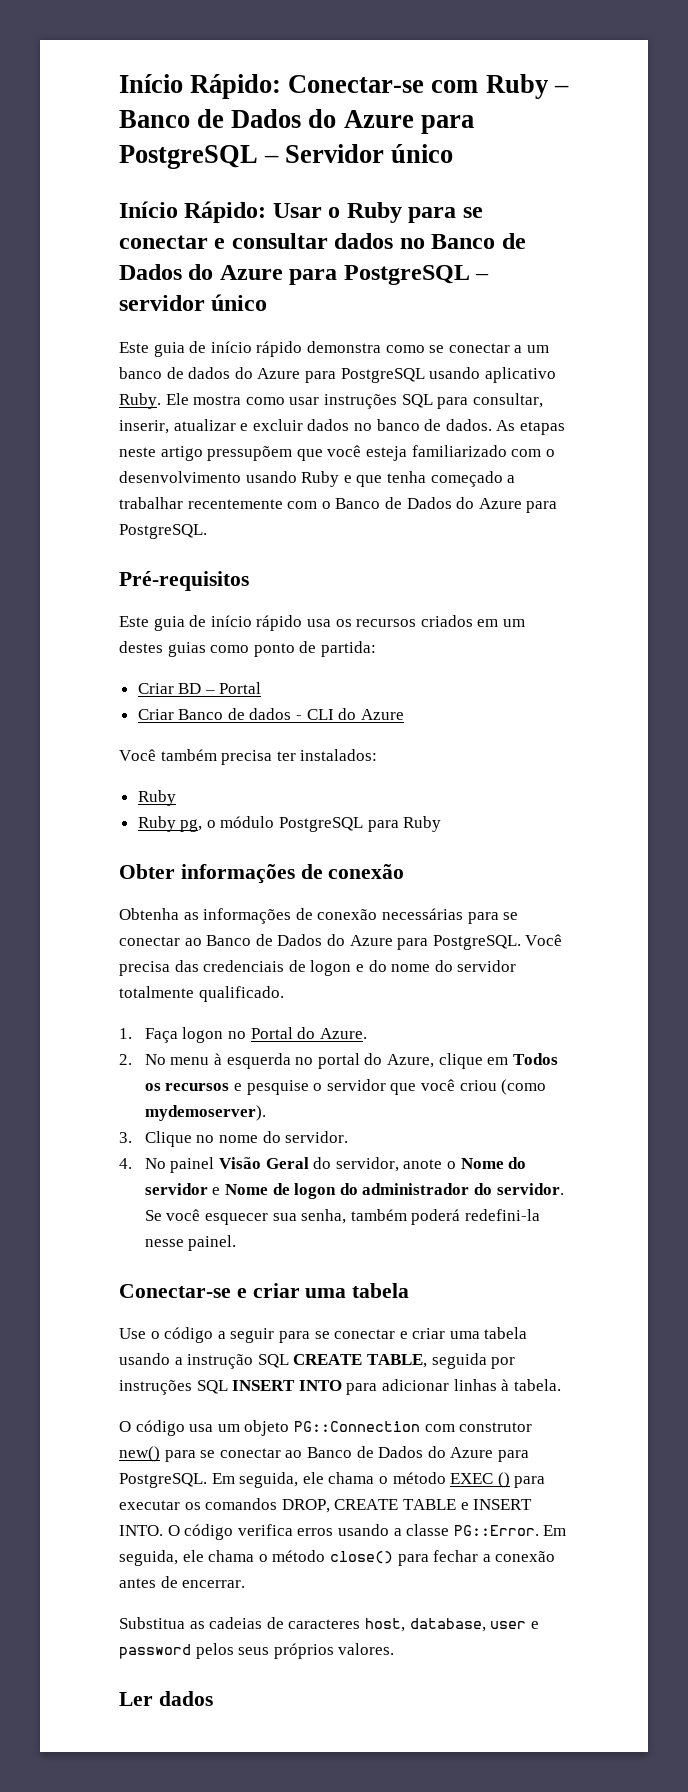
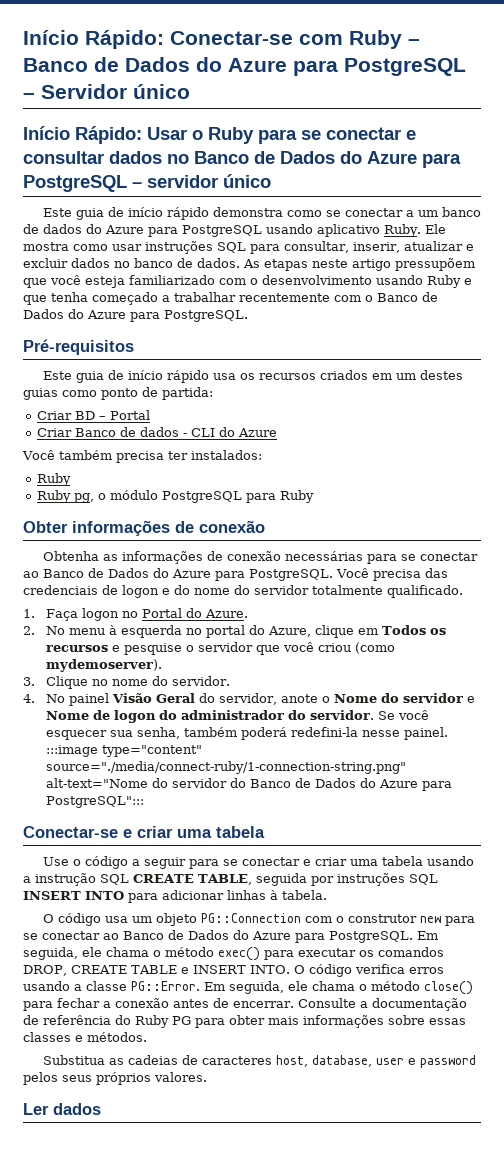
(237, 1243) none -> [46,745,203,757] [46,761,407,774] [46,778,453,791] [46,796,145,808] :::image type="content" source="./media/connect-ruby/1-connection-string.png" alt-text="Nome do servidor do Banco de Dados do Azure para PostgreSQL":::
[459,1422,533,1432] [119,1446,160,1462] construtor new() -> [335,914,441,923] o construtor new
[450,1472,510,1488] EXEC () -> [218,947,260,961] exec()
(246, 1584) none -> [297,998,467,1011] [23,1015,466,1028] [23,1032,147,1042] Consulte a documentação de referência do Ruby PG para obter mais informações sobre essas classes e métodos.

